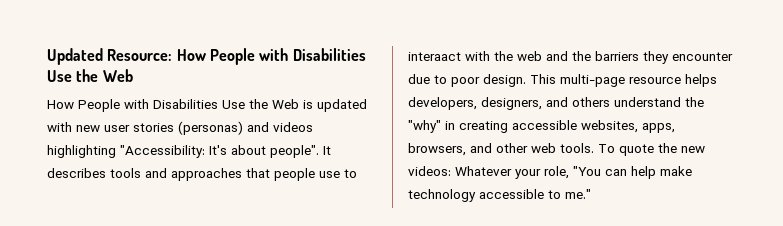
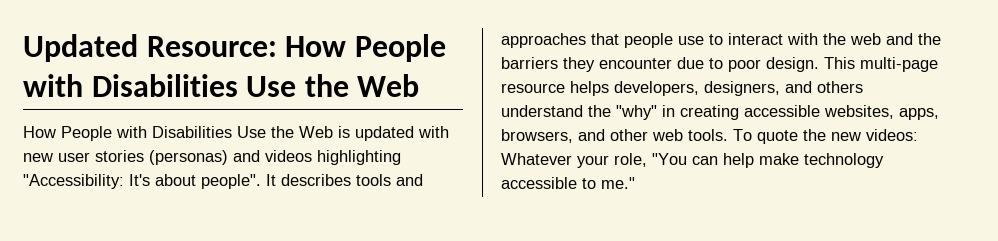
[408,52,461,61] interaact -> [728,33,783,45] interact

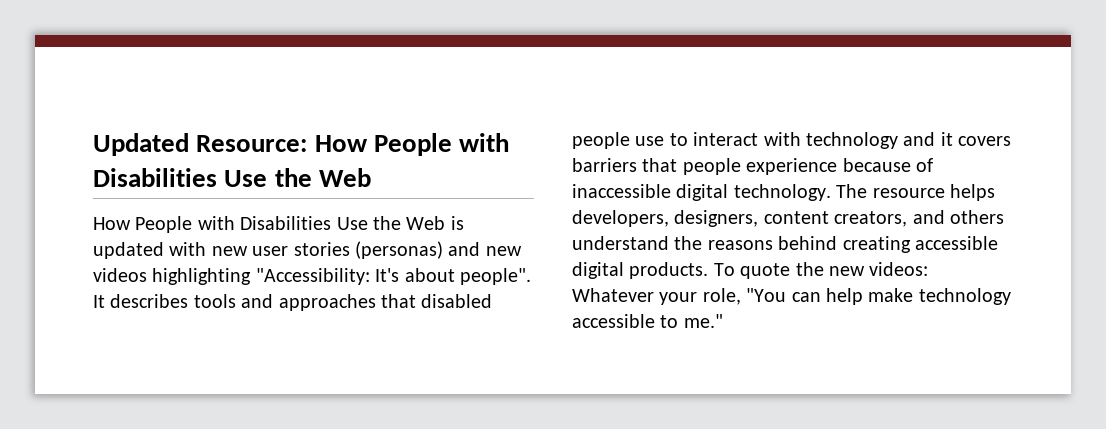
(260, 156) none -> [485,246,522,256] new
(619, 39) none -> [421,294,493,308] disabled
[823,33,941,45] [501,57,938,72] the web and the barriers they encounter due to poor design. This multi-page -> [806,132,1012,149] [572,158,933,175] [572,184,868,201] technology and it covers barriers that people experience because of inaccessible digital technology. The
(780, 88) none -> [763,211,908,227] content creators,
[616,105,939,120] [501,129,728,143] "why" in creating accessible websites, apps, browsers, and other web tools. -> [707,236,998,253] [572,262,709,279] reasons behind creating accessible digital products.

